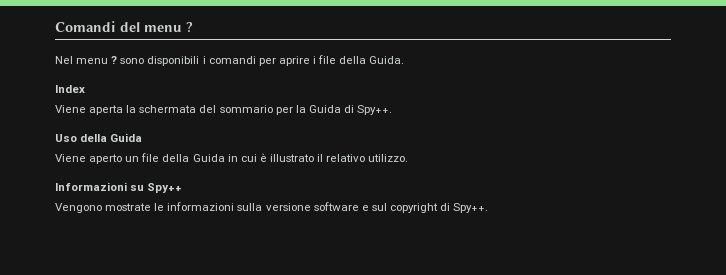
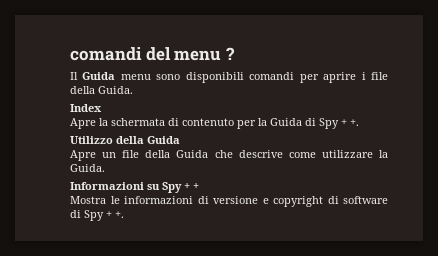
[55,21,116,32] Comandi -> [70,47,142,61] comandi
[55,56,118,64] Nel menu ? -> [70,72,151,80] Il Guida menu
[202,56,206,64] i -> (244, 77) none
[55,105,393,115] [55,134,77,142] Viene aperta la schermata del sommario per la Guida di Spy++. // Uso -> [70,118,359,129] [70,136,113,144] Apre la schermata di contenuto per la Guida di Spy + +. // Utilizzo
[55,154,123,164] Viene aperto -> [70,150,96,161] Apre
[227,153,409,162] [55,182,183,193] [55,202,489,213] in cui è illustrato il relativo utilizzo. // Informazioni su Spy++ // Vengono mostrate le informazioni sulla versione software e sul copyright di Spy++. -> [214,150,388,158] [70,164,105,172] [70,182,199,193] [70,196,388,207] [70,210,124,221] che descrive come utilizzare la Guida. // Informazioni su Spy + + // Mostra le informazioni di versione e copyright di software di Spy + +.

